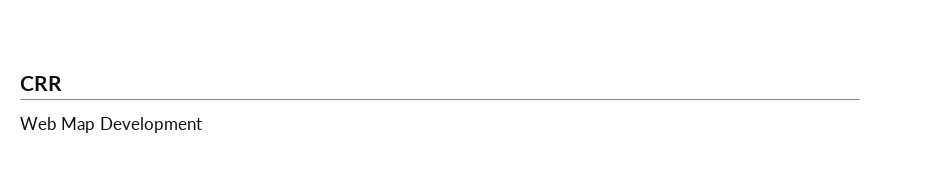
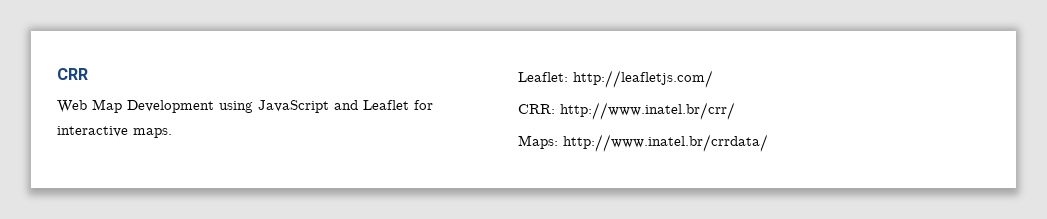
(202, 125) none -> [219,100,433,113] [57,126,172,138] [518,70,713,88] [518,102,735,120] [518,134,768,152] using JavaScript and Leaflet for interactive maps. // Leaflet: http://leafletjs.com/ // CRR: http://www.inatel.br/crr/ // Maps: http://www.inatel.br/crrdata/

